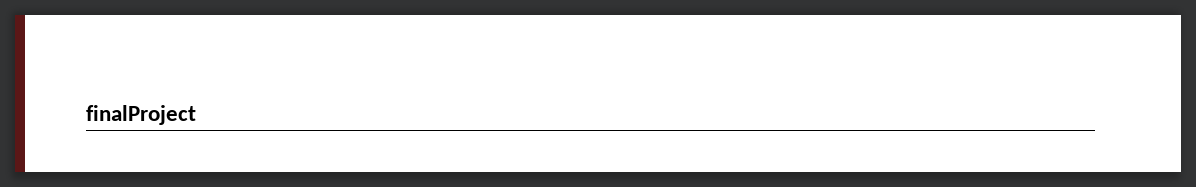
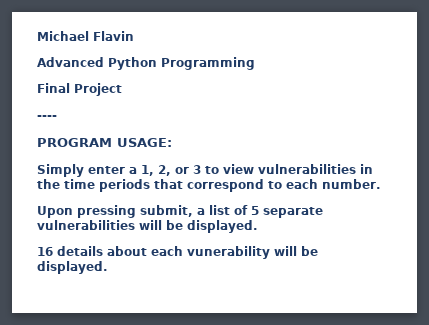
[86,105,196,125] finalProject -> [37,31,134,41] [37,57,255,70] [37,83,122,96] [37,115,57,119] [37,138,172,147] [37,164,373,177] [37,179,381,192] [37,205,323,218] [37,220,258,233] [37,246,318,259] [37,261,108,274] Michael Flavin // Advanced Python Programming // Final Project // ---- // PROGRAM USAGE: // Simply enter a 1, 2, or 3 to view vulnerabilities in the time periods that correspond to each number. // Upon pressing submit, a list of 5 separate vulnerabilities will be displayed. // 16 details about each vunerability will be displayed.

